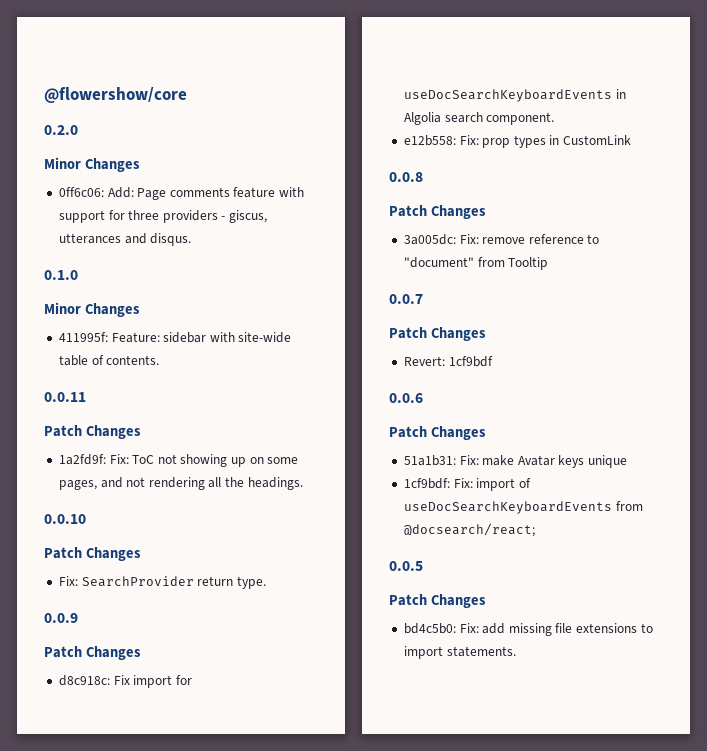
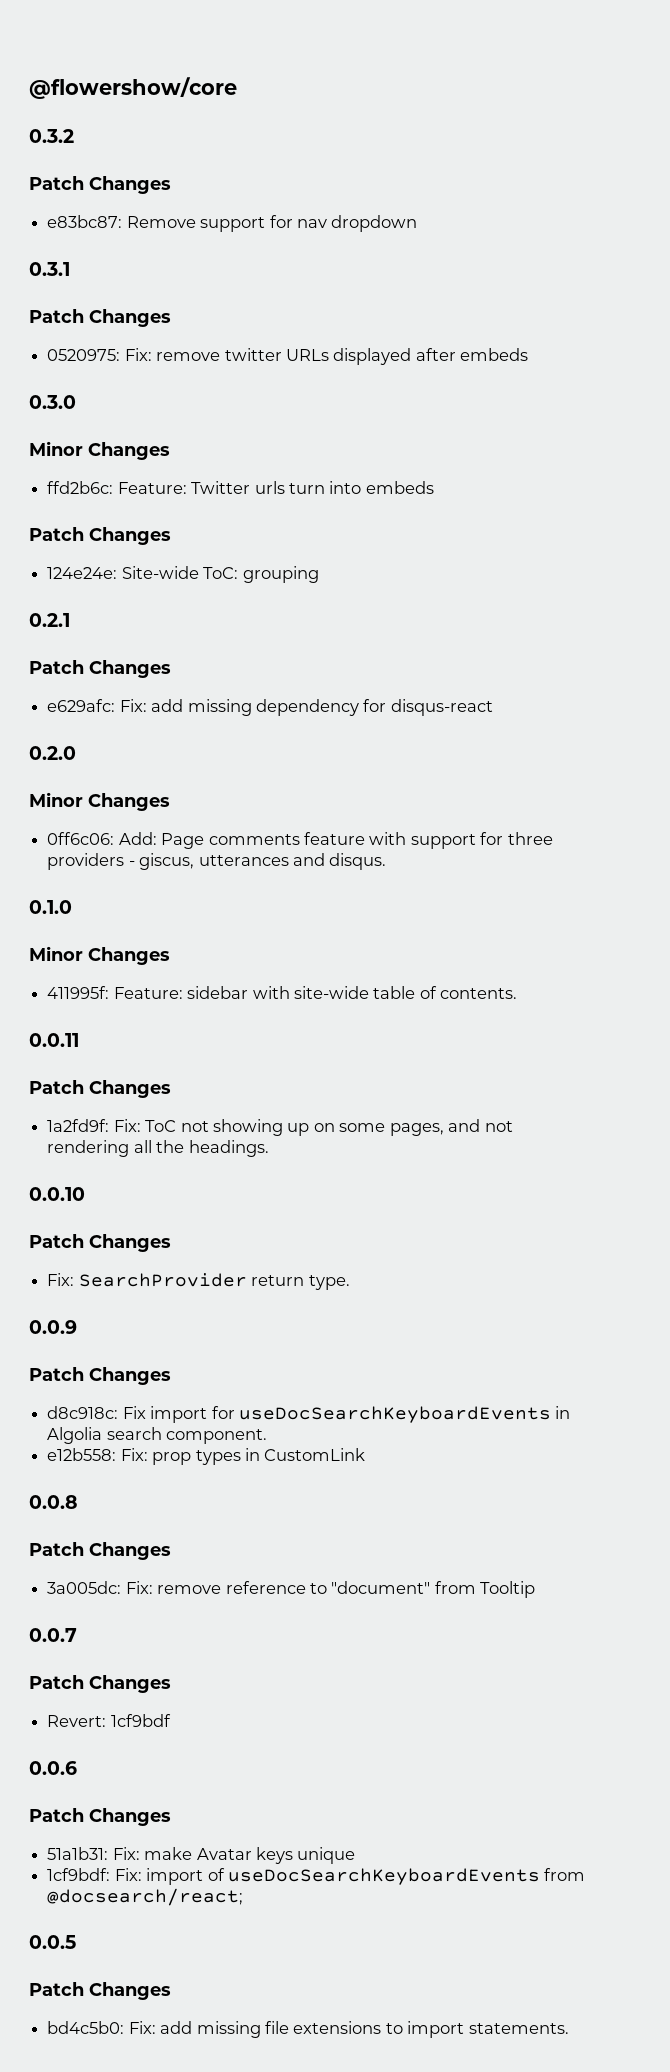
(187, 95) none -> [29,129,74,143] [29,176,171,194] [47,215,418,232] [29,262,70,276] [29,309,171,327] [47,348,529,365] [29,395,76,409] [29,441,170,460] [47,481,434,494] [29,527,171,545] [47,566,319,583] [29,613,70,627] [29,660,171,678] [47,699,493,716] // 0.3.2 // Patch Changes // e83bc87: Remove support for nav dropdown // 0.3.1 // Patch Changes // 0520975: Fix: remove twitter URLs displayed after embeds // 0.3.0 // Minor Changes // ffd2b6c: Feature: Twitter urls turn into embeds // Patch Changes // 124e24e: Site-wide ToC: grouping // 0.2.1 // Patch Changes // e629afc: Fix: add missing dependency for disqus-react

